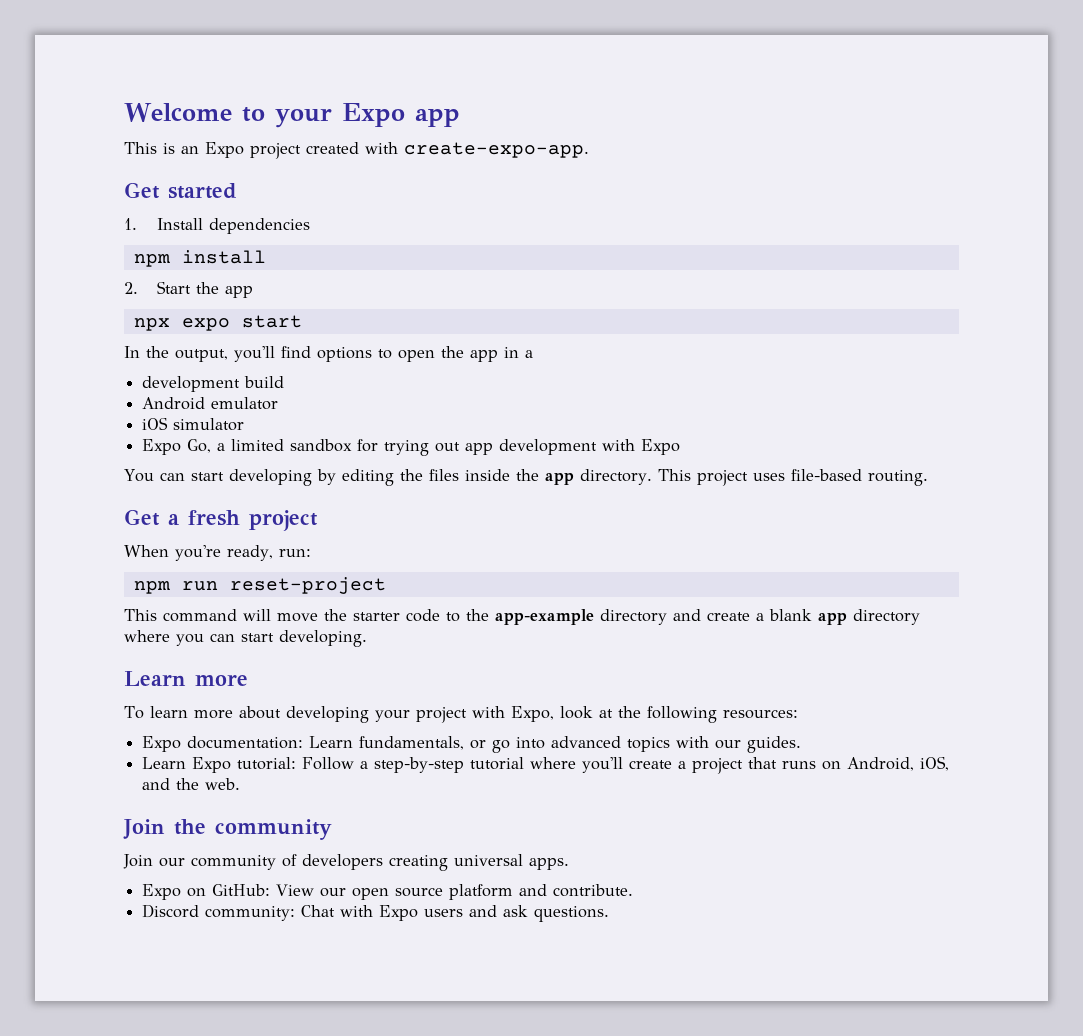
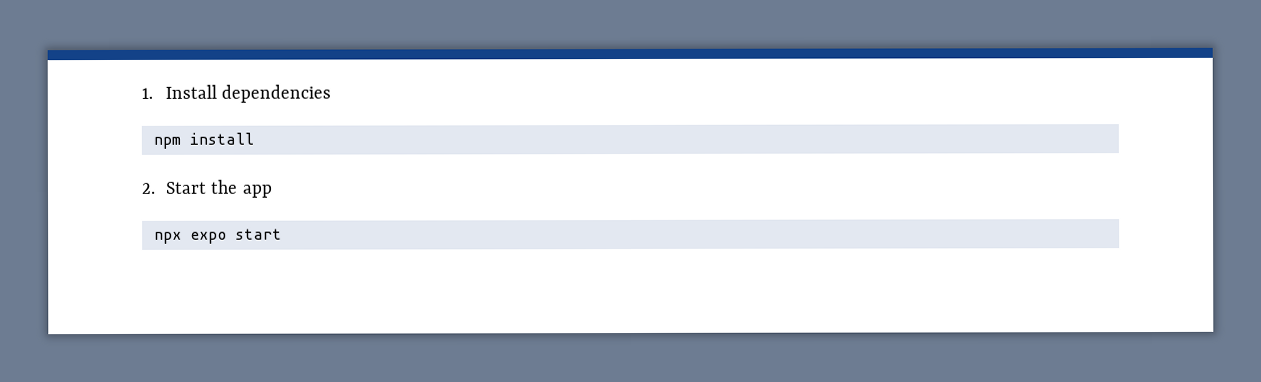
[124,103,460,128] [124,142,589,159] [124,182,237,199] Welcome to your Expo app // This is an Expo project created with create-expo-app. // Get started // -> (141, 93) none
[124,346,533,362] [142,376,285,392] [142,397,279,410] [142,417,245,431] [142,439,681,456] [124,469,928,486] [124,509,318,531] [124,545,311,561] [133,577,386,594] [124,609,920,625] [124,630,367,647] [124,671,248,686] [124,706,798,723] [142,736,802,753] [142,756,950,774] [142,778,241,790] [123,819,332,840] [123,854,569,871] [142,884,634,900] [142,904,610,922] // In the output, you'll find options to open the app in a // development build // Android emulator // iOS simulator // Expo Go, a limited sandbox for trying out app development with Expo // You can start developing by editing the files inside the app directory. This project uses file-based routing. // Get a fresh project // When you're ready, run: // npm run reset-project // This command will move the starter code to the app-example directory and create a blank app directory where you can start developing. // Learn more // To learn more about developing your project with Expo, look at the following resources: // Expo documentation: Learn fundamentals, or go into advanced topics with our guides. // Learn Expo tutorial: Follow a step-by-step tutorial where you'll create a project that runs on Android, iOS, and the web. // Join the community // Join our community of developers creating universal apps. // Expo on GitHub: View our open source platform and contribute. // Discord community: Chat with Expo users and ask questions. -> (282, 234) none

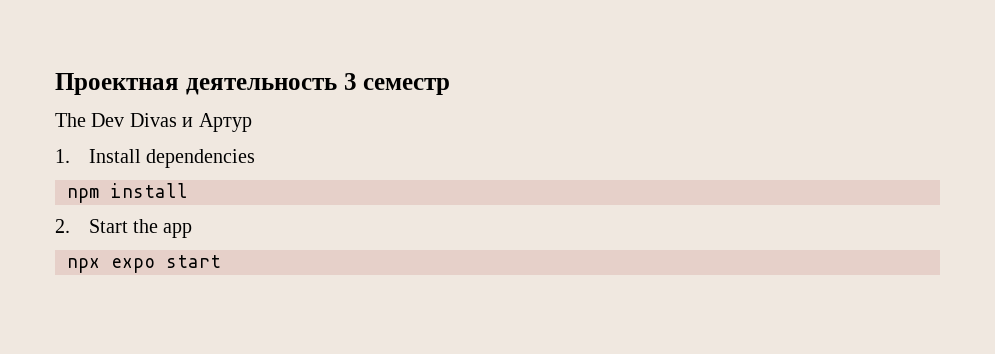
(141, 93) none -> [55,73,451,95] [55,113,252,132] Проектная деятельность 3 семестр // The Dev Divas и Артур //

